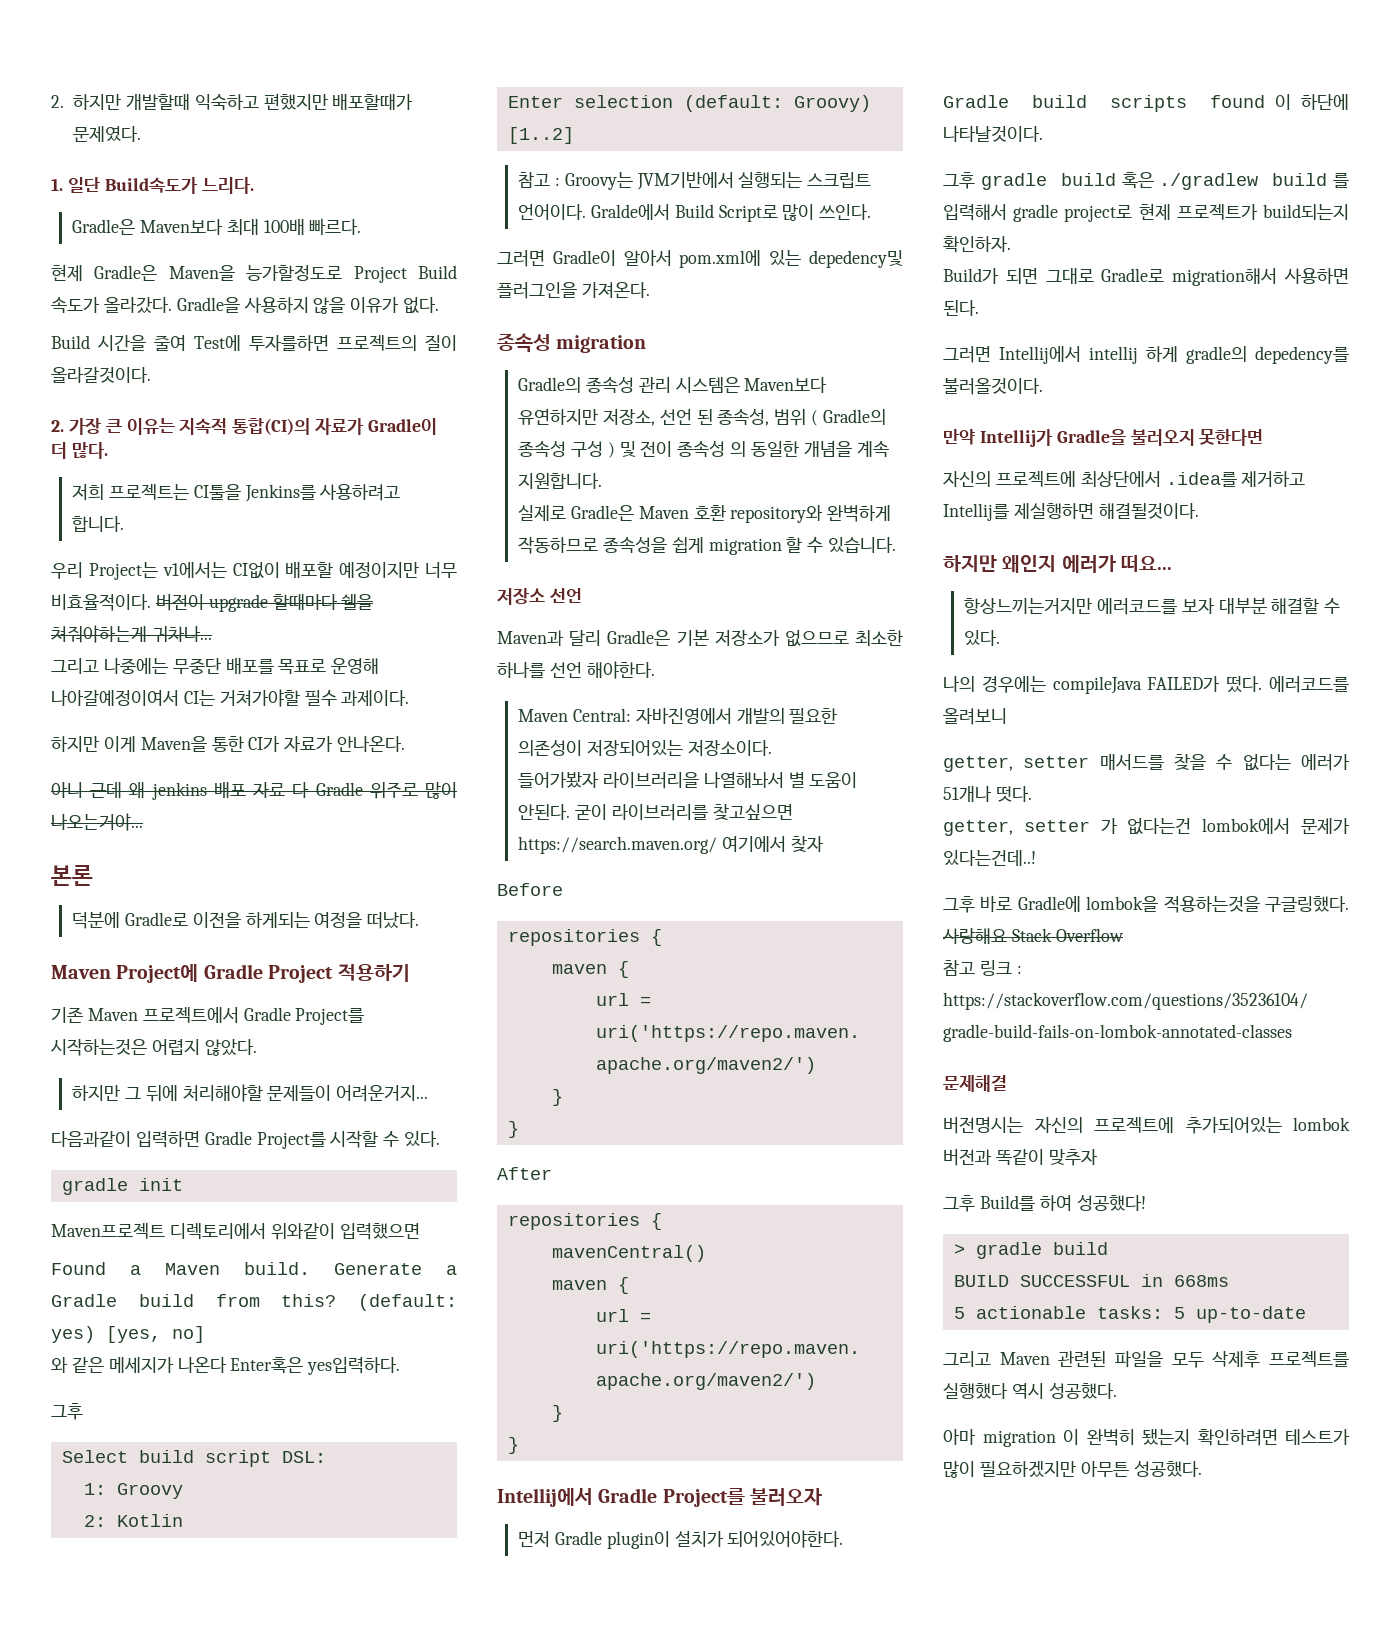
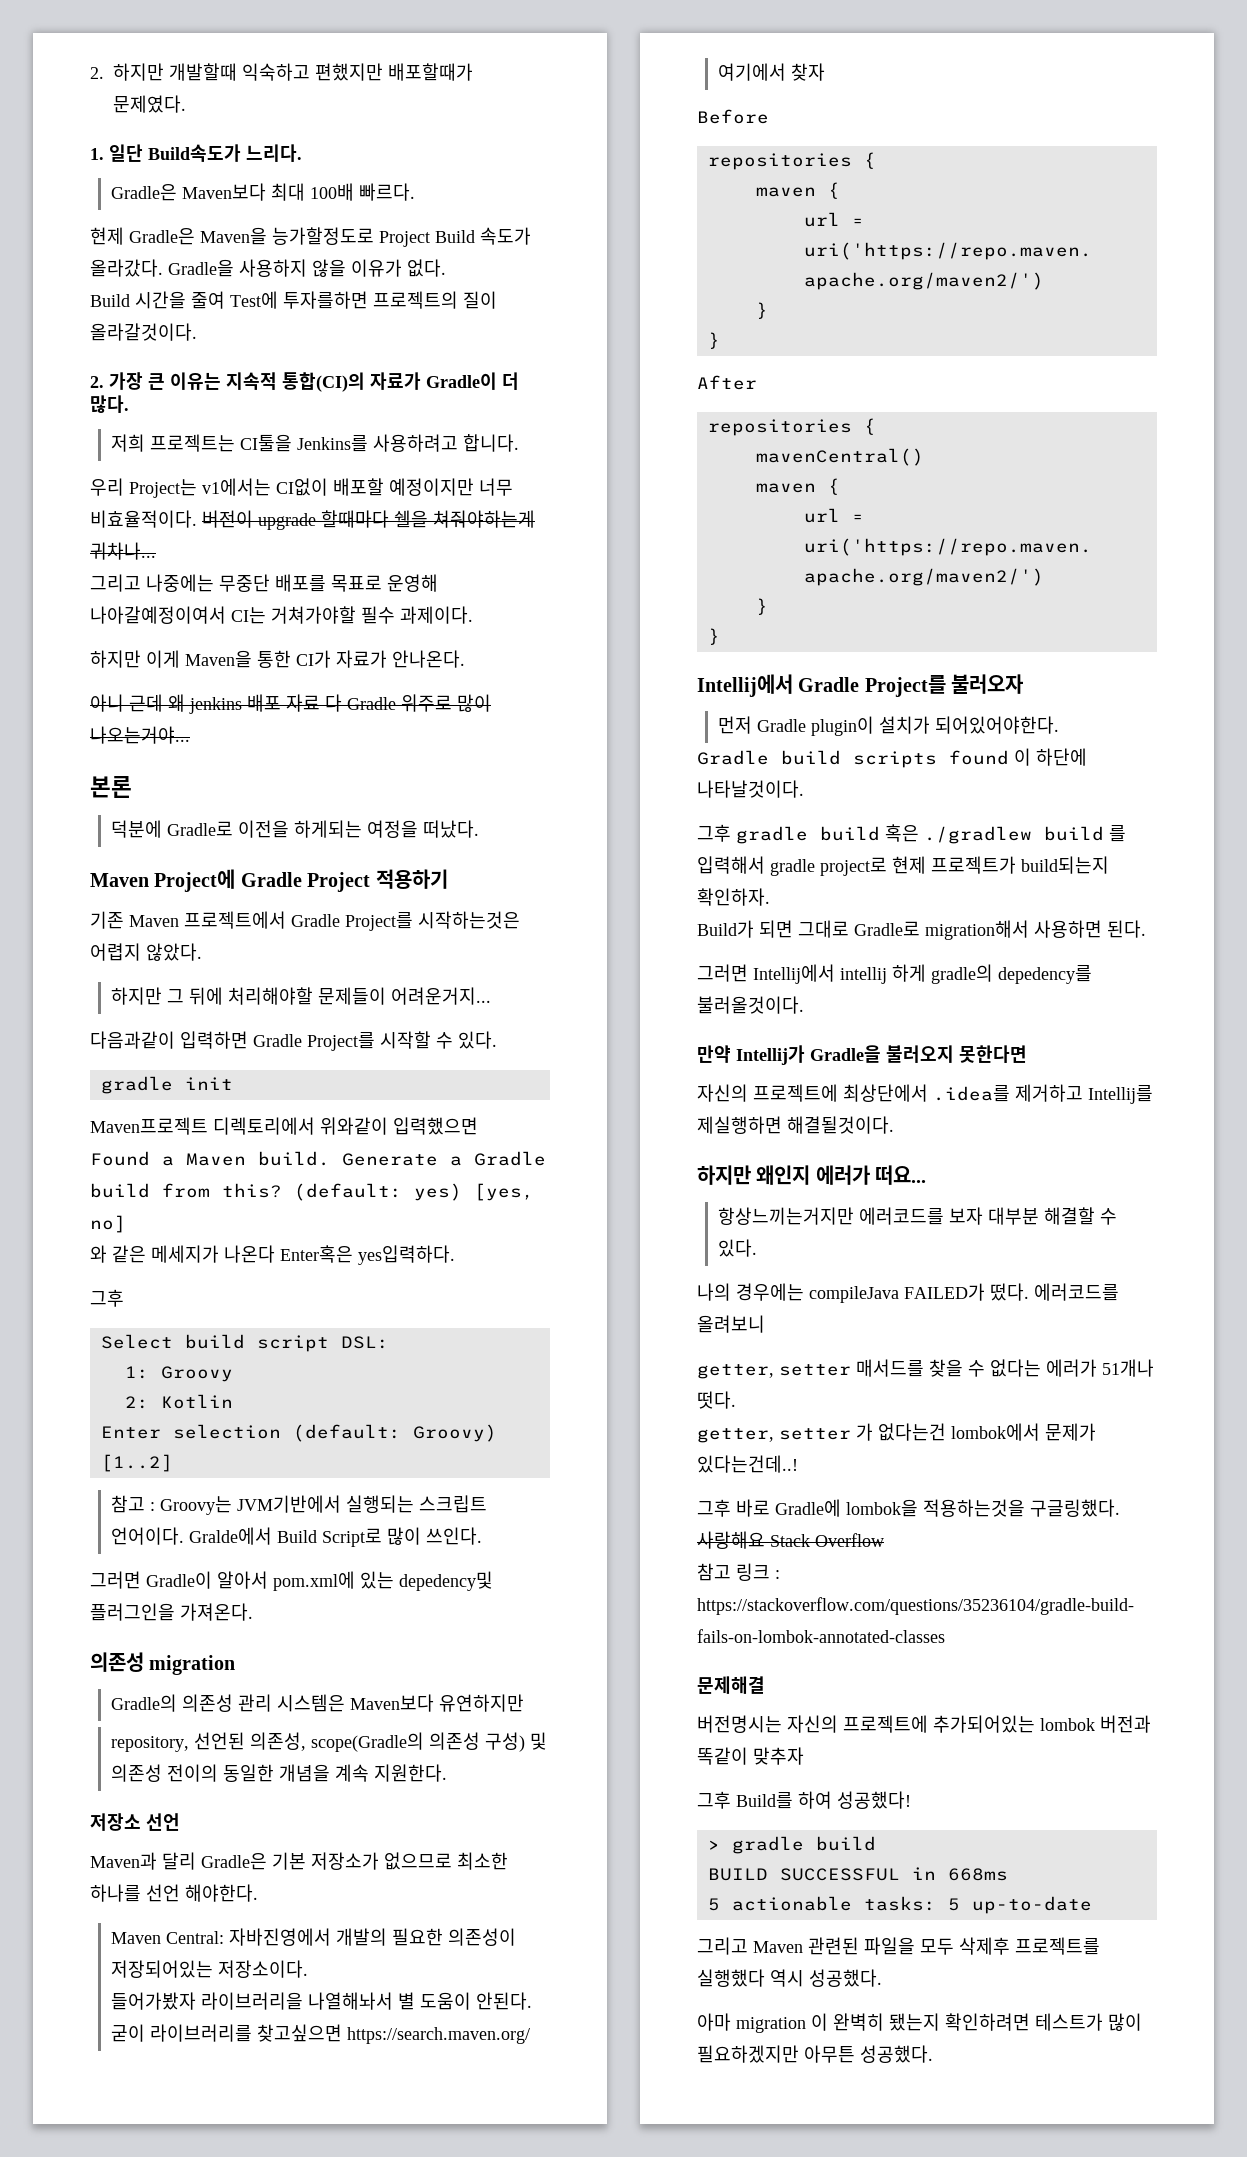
[497,333,551,353] 종속성 -> [90,1652,144,1672] 의존성
[585,377,634,394] 종속성 -> [181,1694,233,1712] 의존성
[602,409,886,426] [517,440,889,458] [517,473,602,489] [517,504,892,523] [517,536,897,555] 저장소, 선언 된 종속성, 범위 ( Gradle의 종속성 구성 ) 및 전이 종속성 의 동일한 개념을 계속 지원합니다. // 실제로 Gradle은 Maven 호환 repository와 완벽하게 작동하므로 종속성을 쉽게 migration 할 수 있습니다. -> [110,1732,547,1752] [110,1764,447,1782] // repository, 선언된 의존성, scope(Gradle의 의존성 구성) 및 의존성 전이의 동일한 개념을 계속 지원한다.

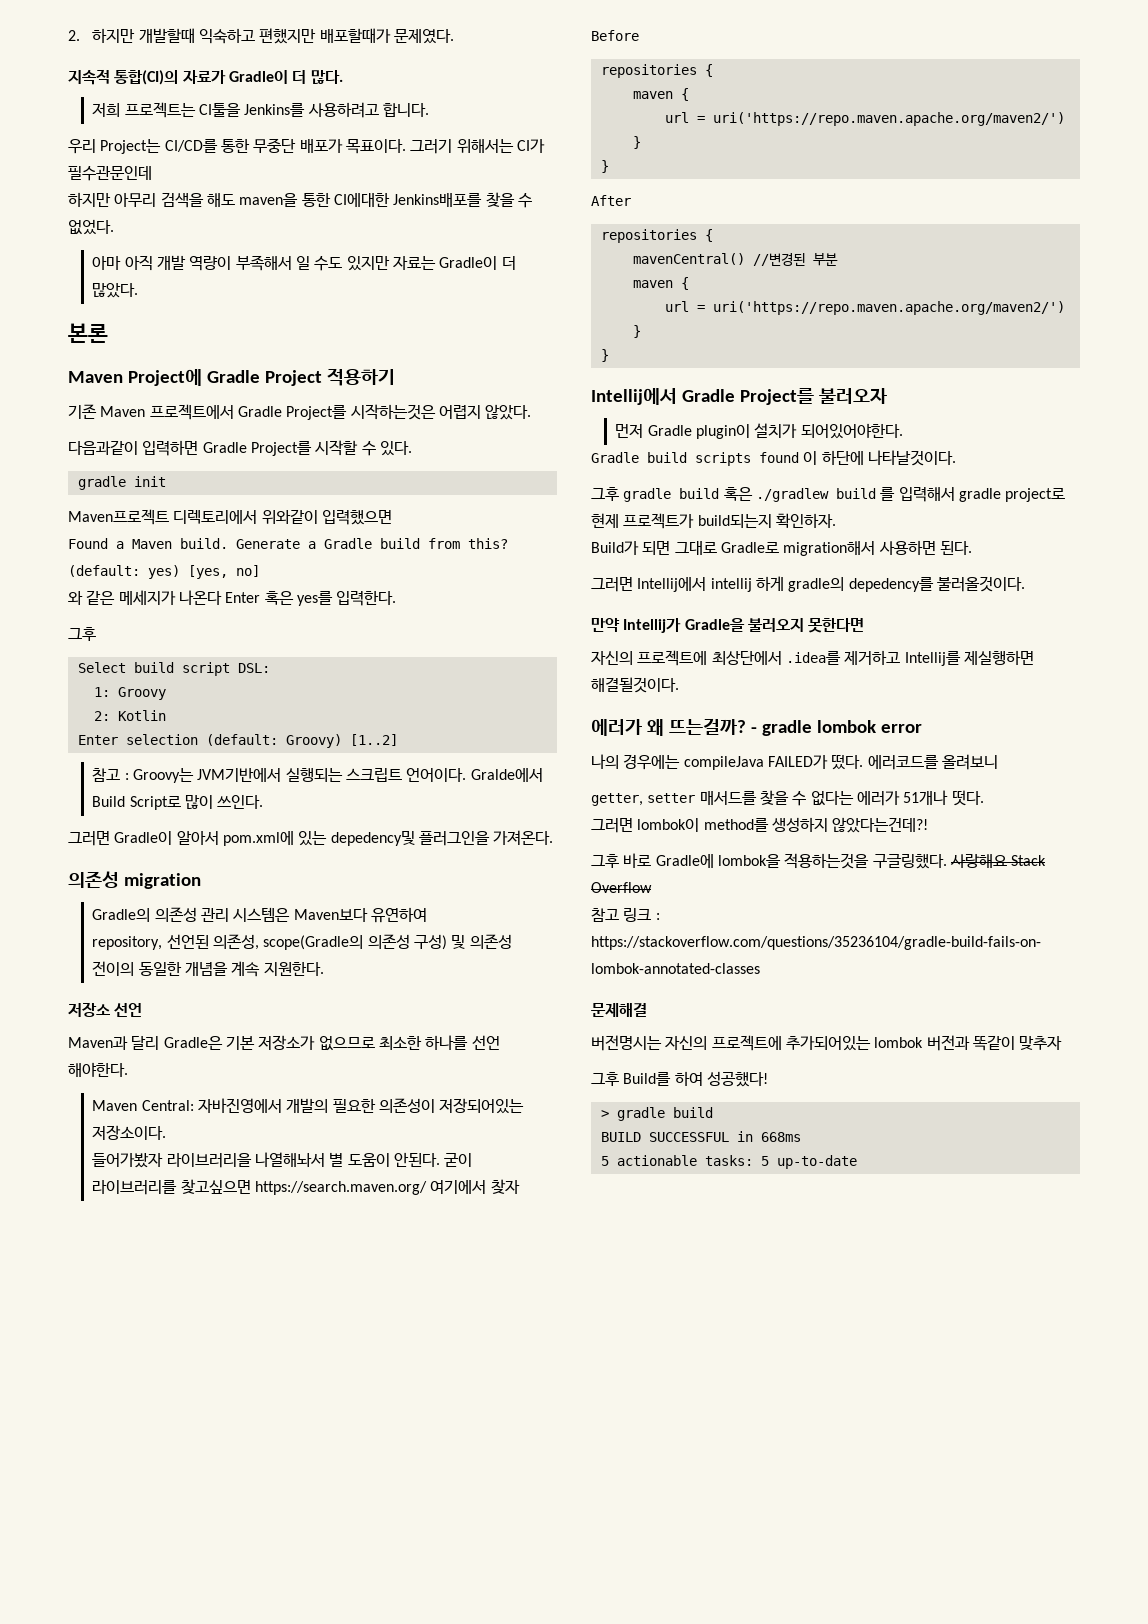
[90,144,302,162] [110,183,415,201] [90,227,531,247] [90,259,446,277] [90,291,497,309] [90,323,197,341] [90,372,221,390] 1. 일단 Build속도가 느리다. // Gradle은 Maven보다 최대 100배 빠르다. // 현제 Gradle은 Maven을 능가할정도로 Project Build 속도가 올라갔다. Gradle을 사용하지 않을 이유가 없다. // Build 시간을 줄여 Test에 투자를하면 프로젝트의 질이 올라갈것이다. // 2. 가장 큰 이유는 -> (455, 36) none
[202,478,513,496] [90,510,535,530] [90,542,156,560] [90,574,438,592] [90,606,473,624] [90,650,465,668] [90,694,491,714] [90,726,190,744] [90,776,132,798] [110,820,479,838] v1에서는 CI없이 배포할 예정이지만 너무 비효율적이다. 버전이 upgrade 할때마다 쉘을 쳐줘야하는게 귀차나... // 그리고 나중에는 무중단 배포를 목표로 운영해 나아갈예정이여서 CI는 거쳐가야할 필수 과제이다. // 하지만 이게 Maven을 통한 CI가 자료가 안나온다. // 아니 근데 왜 jenkins 배포 자료 다 Gradle 위주로 많이 나오는거야... // 본론 // 덕분에 Gradle로 이전을 하게되는 여정을 떠났다. -> [164,138,545,154] [68,166,152,181] [68,192,532,208] [68,219,114,235] [92,255,516,271] [92,283,139,298] [68,323,108,343] CI/CD를 통한 무중단 배포가 목표이다. 그러기 위해서는 CI가 필수관문인데 // 하지만 아무리 검색을 해도 maven을 통한 CI에대한 Jenkins배포를 찾을 수 없었다. // 아마 아직 개발 역량이 부족해서 일 수도 있지만 자료는 Gradle이 더 많았다. // 본론
[110,987,491,1005] // 하지만 그 뒤에 처리해야할 문제들이 어려운거지... -> (532, 412) none
[280,1245,455,1265] Enter혹은 yes입력하다. -> [225,590,397,606] Enter 혹은 yes를 입력한다.
[438,1694,524,1712] 유연하지만 -> [371,907,428,923] 유연하여
(924, 457) none -> [752,253,838,266] //변경된 부분
[697,1165,927,1185] [717,1207,1117,1225] [717,1239,757,1257] 하지만 왜인지 에러가 떠요... // 항상느끼는거지만 에러코드를 보자 대부분 해결할 수 있다. -> [591,718,922,736] 에러가 왜 뜨는걸까? - gradle lombok error
[697,1423,1096,1443] [697,1455,798,1473] getter, setter 가 없다는건 lombok에서 문제가 있다는건데..! -> [591,817,929,833] 그러면 lombok이 method를 생성하지 않았다는건데?!
[697,1937,1100,1955] [697,1969,882,1987] [697,2013,1142,2033] [697,2045,933,2063] // 그리고 Maven 관련된 파일을 모두 삭제후 프로젝트를 실행했다 역시 성공했다. // 아마 migration 이 완벽히 됐는지 확인하려면 테스트가 많이 필요하겠지만 아무튼 성공했다. -> (857, 1162) none

